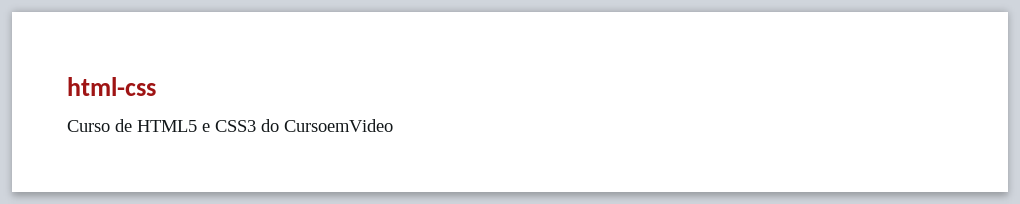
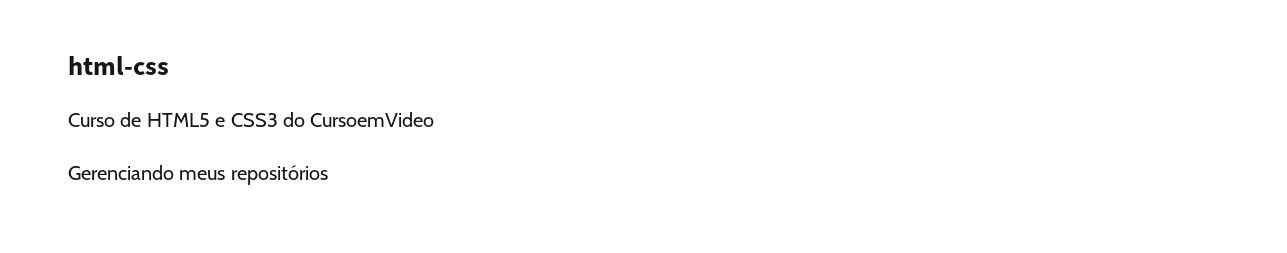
(393, 125) none -> [68,165,328,185] // Gerenciando meus repositórios

